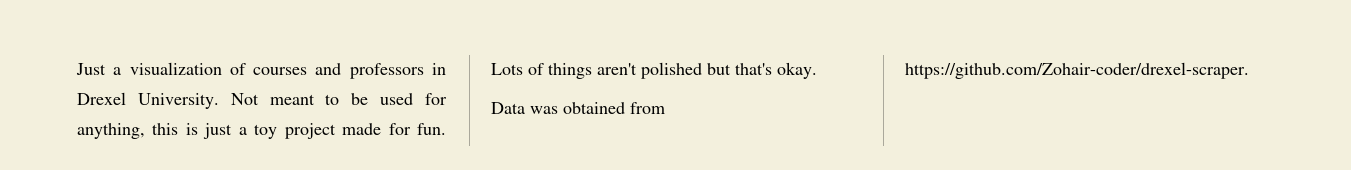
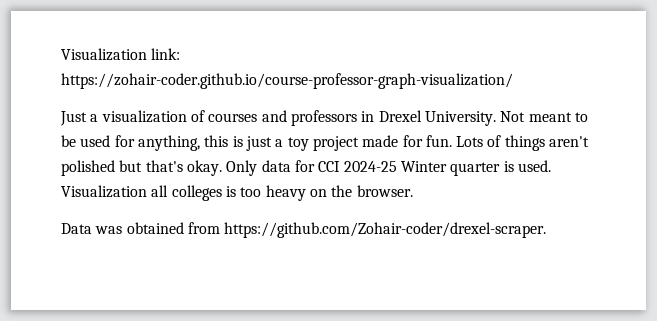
(76, 69) none -> [61,48,181,61] [61,73,513,89] Visualization link: https://zohair-coder.github.io/course-professor-graph-visualization/ //
(817, 70) none -> [226,160,551,176] [61,185,413,201] Only data for CCI 2024-25 Winter quarter is used. Visualization all colleges is too heavy on the browser.

